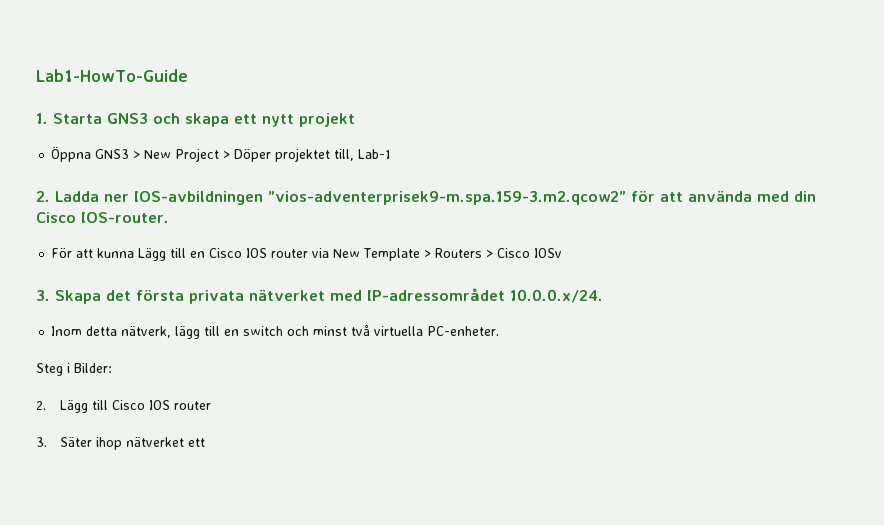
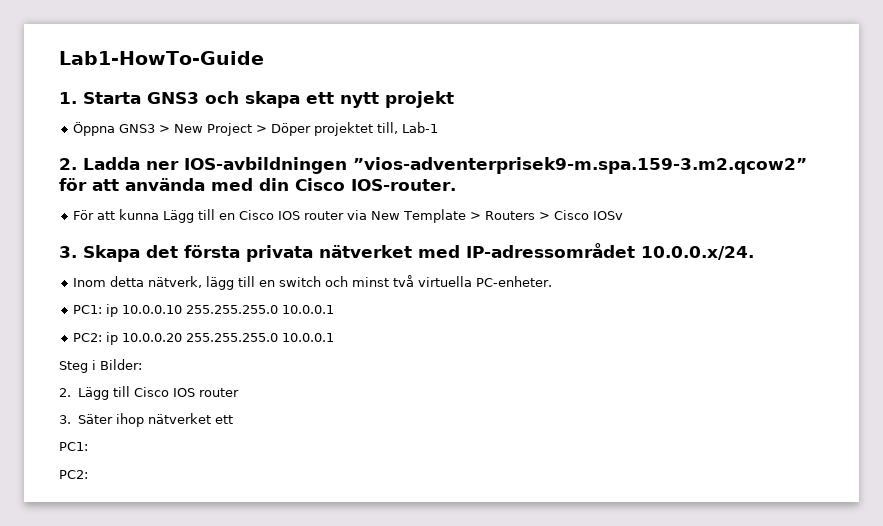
(500, 331) none -> [73,304,335,317] [73,332,335,345] // PC1: ip 10.0.0.10 255.255.255.0 10.0.0.1 // PC2: ip 10.0.0.20 255.255.255.0 10.0.0.1
(206, 442) none -> [59,442,88,451] [59,470,88,479] // PC1: // PC2:

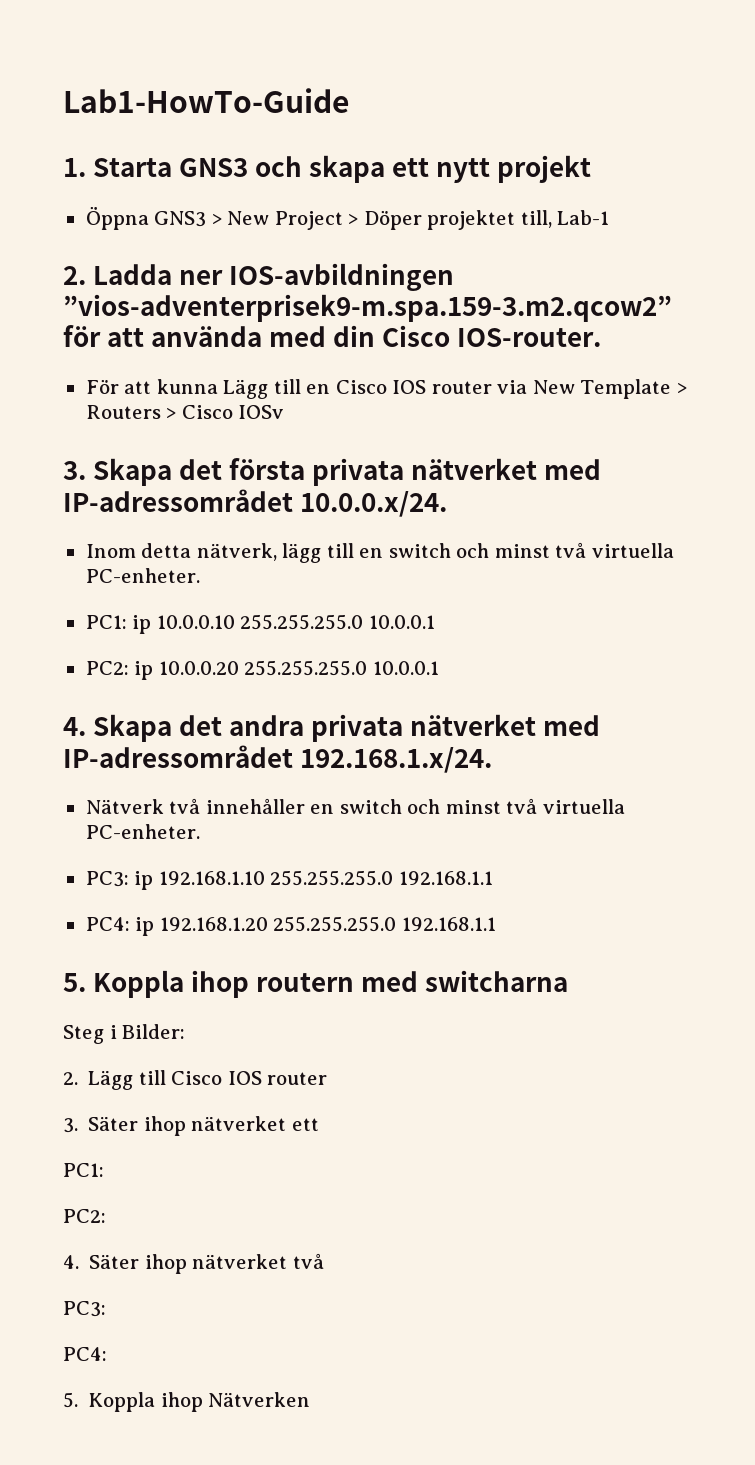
(335, 337) none -> [63,714,601,742] [63,745,493,773] [85,798,625,814] [85,824,200,839] [85,870,493,890] [85,916,496,936] [63,970,569,998] // 4. Skapa det andra privata nätverket med IP-adressområdet 192.168.1.x/24. // Nätverk två innehåller en switch och minst två virtuella PC-enheter. // PC3: ip 192.168.1.10 255.255.255.0 192.168.1.1 // PC4: ip 192.168.1.20 255.255.255.0 192.168.1.1 // 5. Koppla ihop routern med switcharna
(88, 474) none -> [63,1253,324,1274] [63,1301,106,1317] [63,1347,107,1361] [63,1392,311,1412] // 4. Säter ihop nätverket två // PC3: // PC4: // 5. Koppla ihop Nätverken

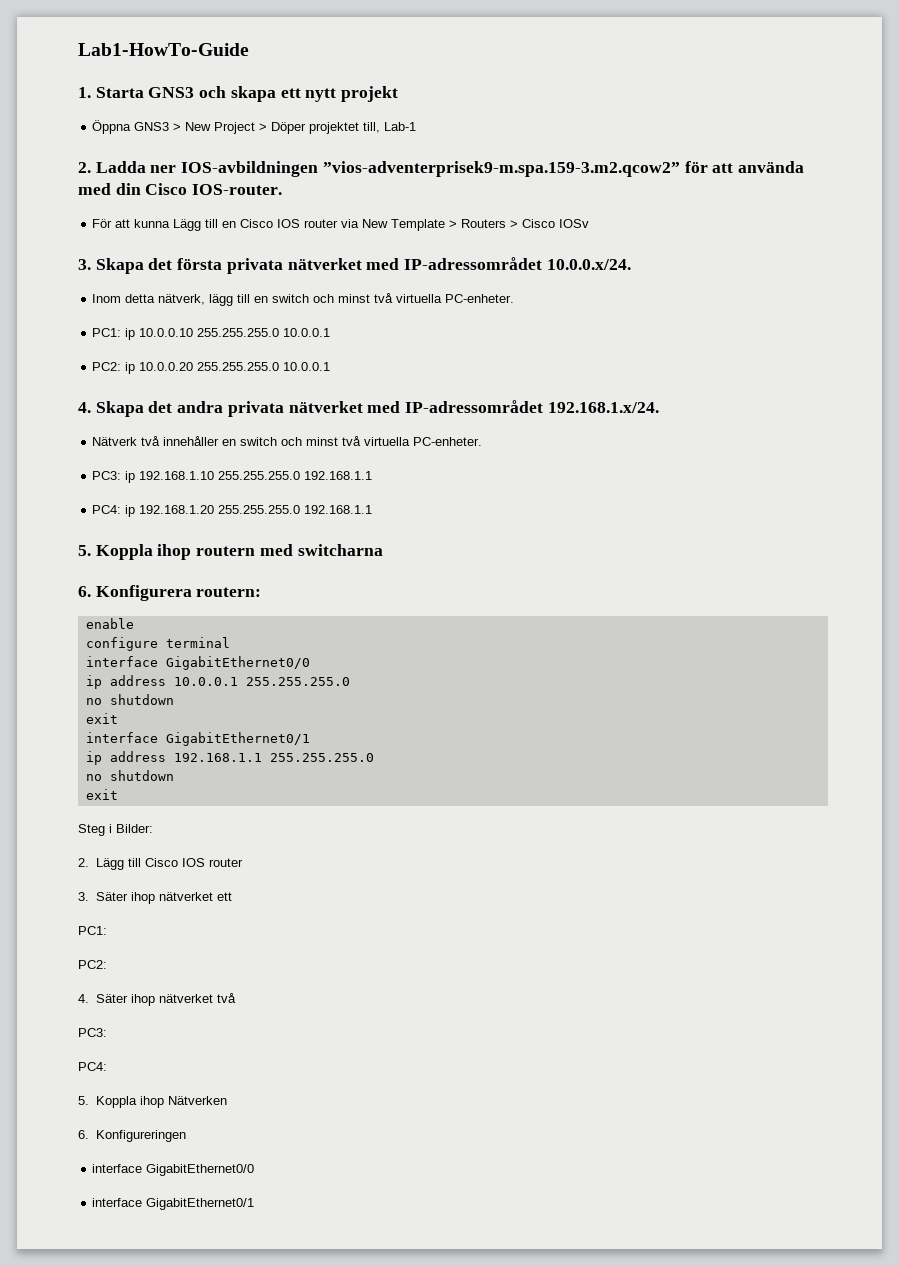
(569, 981) none -> [78,585,262,601] [85,618,134,629] [85,637,230,651] [85,656,310,670] [85,675,350,689] [85,694,174,705] [85,713,118,724] [85,732,310,746] [85,751,374,765] [85,770,174,781] [85,789,118,800] // 6. Konfigurera routern: // enable // configure terminal // interface GigabitEthernet0/0 // ip address 10.0.0.1 255.255.255.0 // no shutdown // exit // interface GigabitEthernet0/1 // ip address 192.168.1.1 255.255.255.0 // no shutdown // exit
(311, 1399) none -> [78,1130,186,1142] [92,1164,255,1176] [92,1198,255,1210] // 6. Konfigureringen // interface GigabitEthernet0/0 // interface GigabitEthernet0/1

